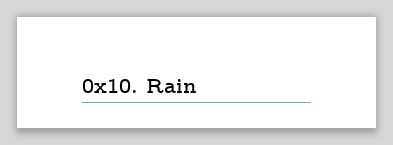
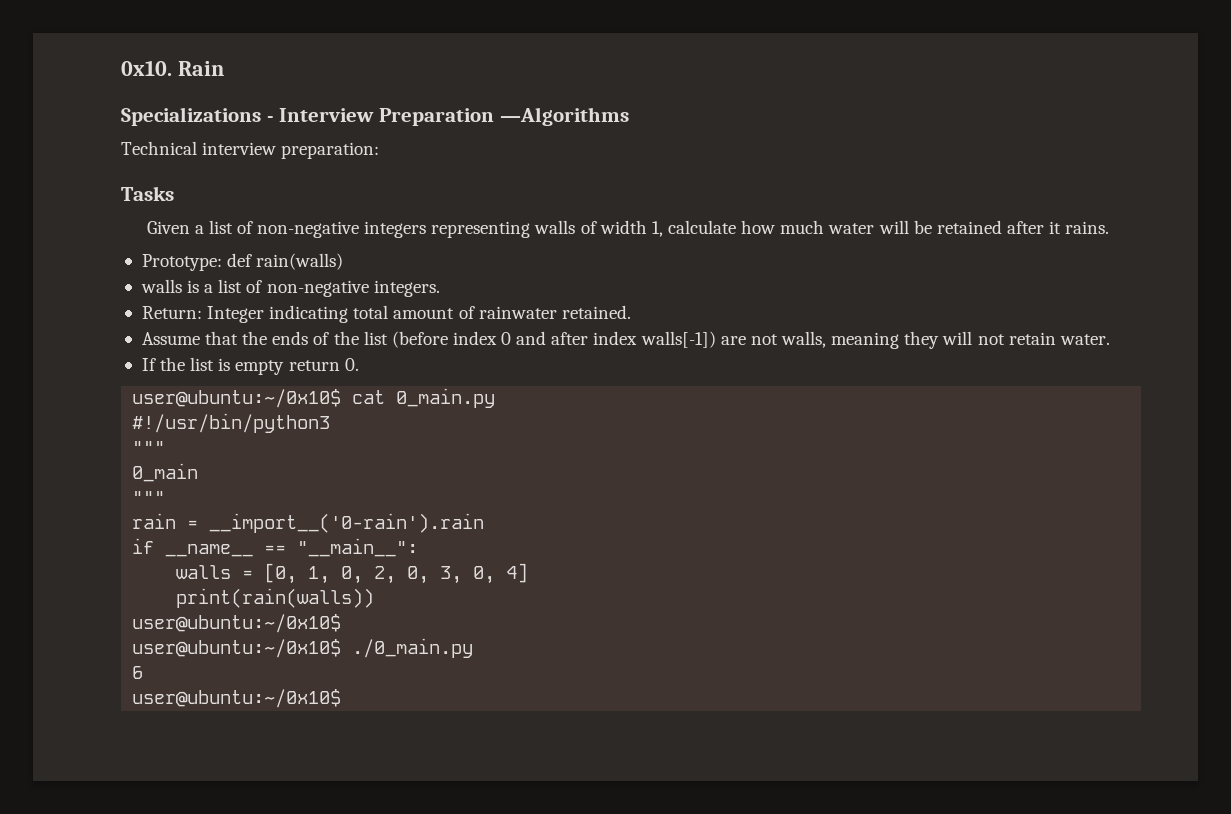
(197, 86) none -> [121,107,630,126] [121,141,380,159] [121,186,174,201] [146,220,1110,238] [141,253,344,271] [140,279,440,297] [141,305,631,323] [141,331,1110,349] [141,357,359,375] [132,388,496,408] [132,413,331,433] [132,441,166,454] [132,463,199,482] [132,491,166,504] [132,513,485,533] [132,538,419,557] [176,563,529,584] [176,588,375,608] [132,614,342,633] [132,638,474,658] [132,666,144,679] [132,689,342,708] // Specializations - Interview Preparation ― Algorithms // Technical interview preparation: // Tasks // Given a list of non-negative integers representing walls of width 1, calculate how much water will be retained after it rains. // Prototype: def rain(walls) // walls is a list of non-negative integers. // Return: Integer indicating total amount of rainwater retained. // Assume that the ends of the list (before index 0 and after index walls[-1]) are not walls, meaning they will not retain water. // If the list is empty return 0. // user@ubuntu:~/0x10$ cat 0_main.py // #!/usr/bin/python3 // """ // 0_main // """ // rain = __import__('0-rain').rain // if __name__ == "__main__": // walls = [0, 1, 0, 2, 0, 3, 0, 4] // print(rain(walls)) // user@ubuntu:~/0x10$ // user@ubuntu:~/0x10$ ./0_main.py // 6 // user@ubuntu:~/0x10$

